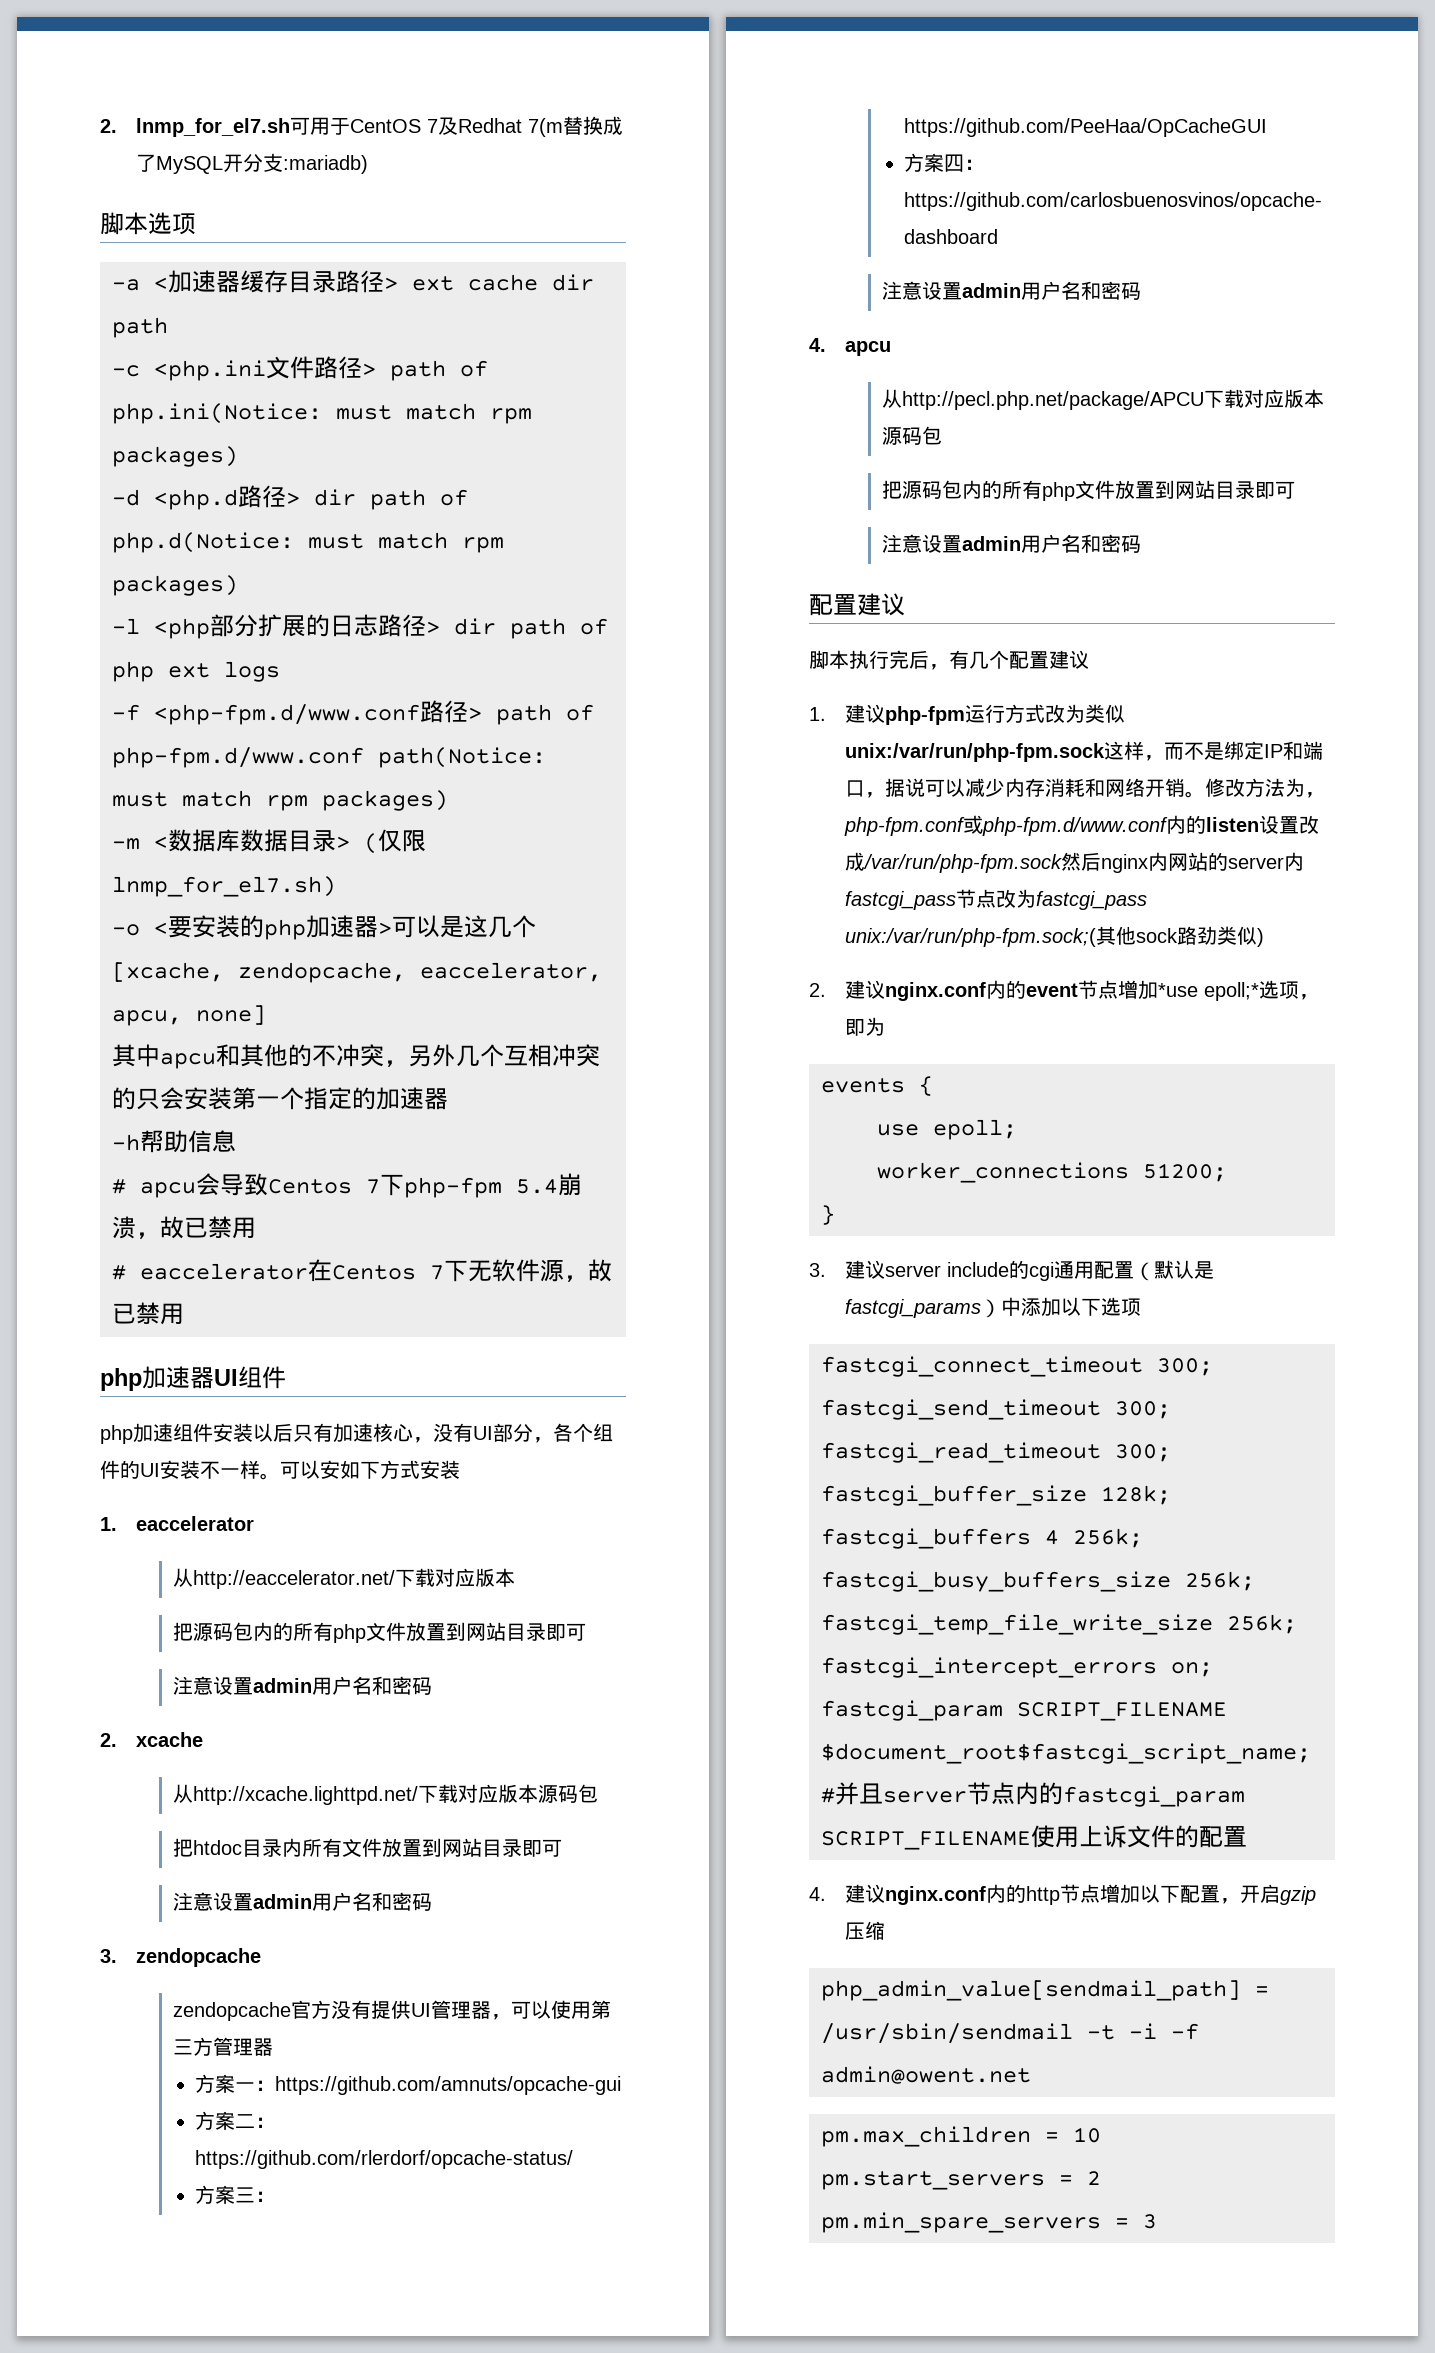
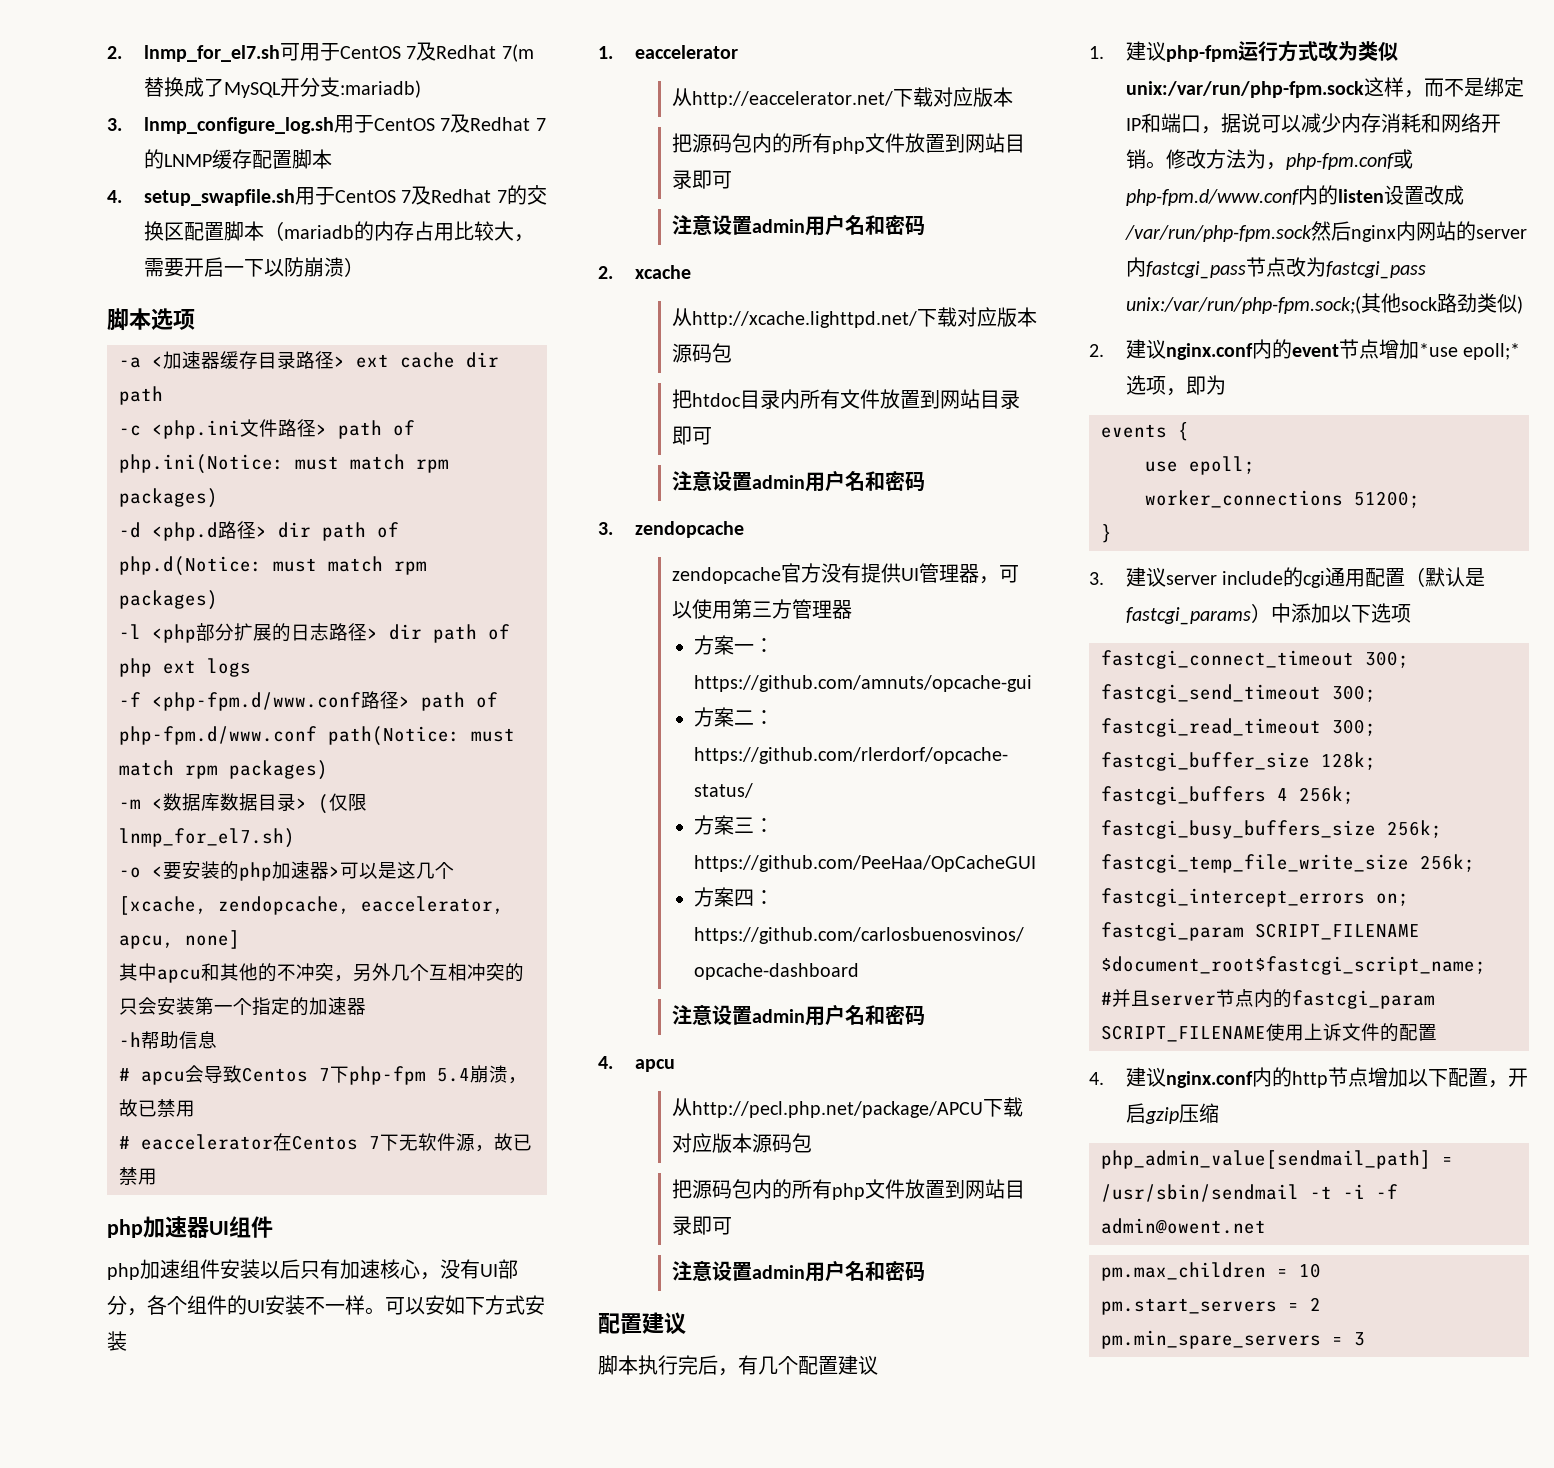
(369, 164) none -> [107,114,546,134] [143,149,332,169] [107,185,547,206] [143,221,534,242] [143,257,364,277] // 3. lnmp_configure_log.sh用于CentOS 7及Redhat 7的LNMP缓存配置脚本 // 4. setup_swapfile.sh用于CentOS 7及Redhat 7的交换区配置脚本（mariadb的内存占用比较大，需要开启一下以防崩溃）

